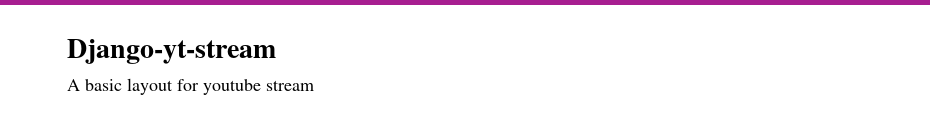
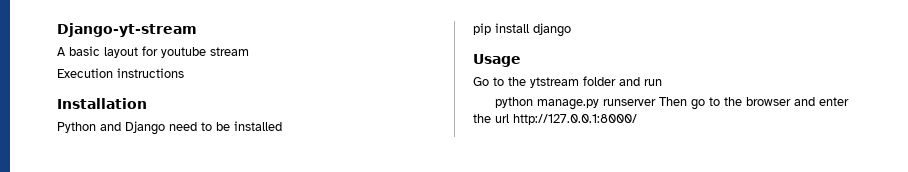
(314, 85) none -> [57,68,184,78] [57,98,147,109] [57,121,282,135] [473,23,571,37] [473,54,521,67] [473,76,662,88] [494,97,849,110] [473,114,637,125] // Execution instructions // Installation // Python and Django need to be installed // pip install django // Usage // Go to the ytstream folder and run // python manage.py runserver Then go to the browser and enter the url http://127.0.0.1:8000/

